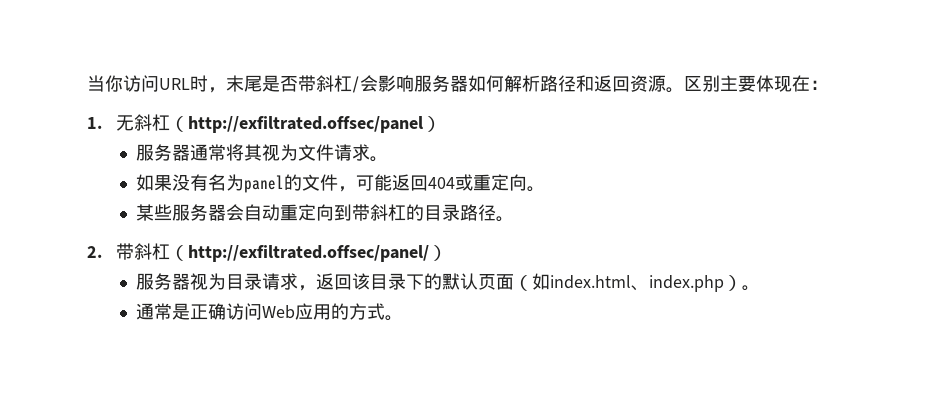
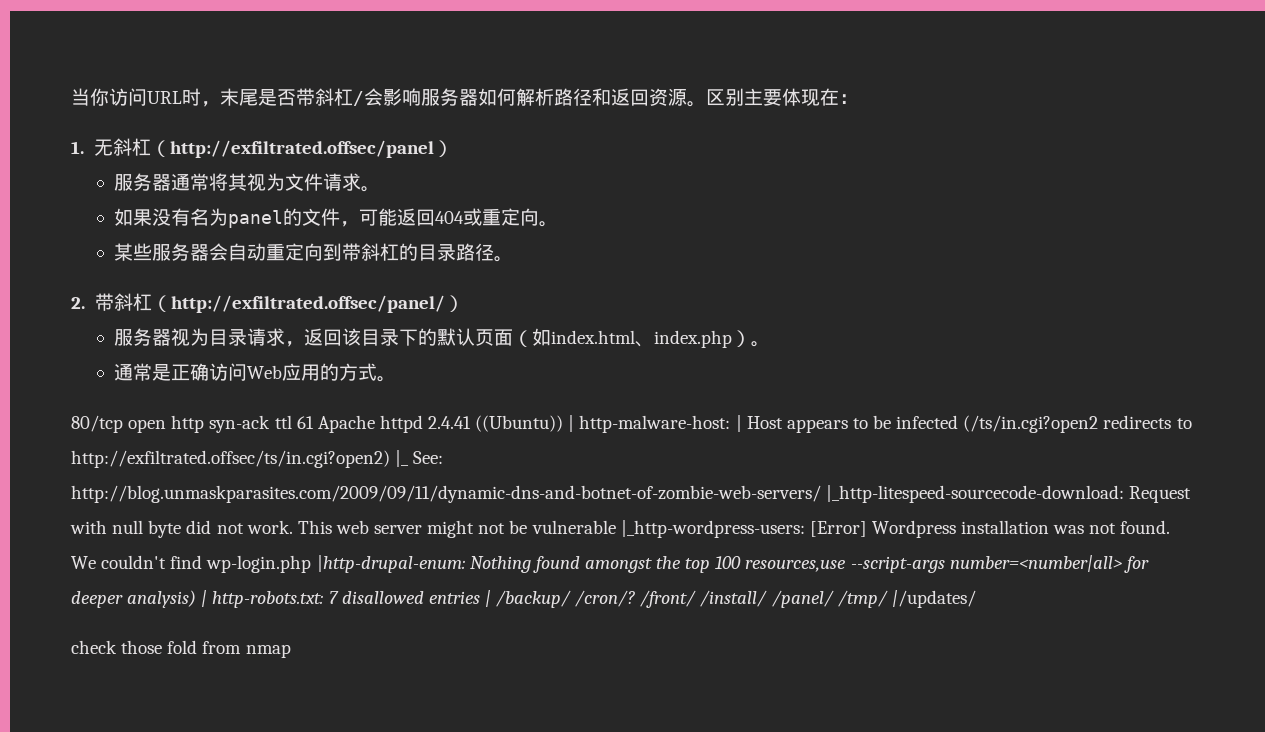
(404, 318) none -> [71,415,1192,433] [71,450,444,468] [71,485,1192,503] [70,520,1171,538] [71,555,1149,573] [71,590,976,608] [71,640,291,658] // 80/tcp open http syn-ack ttl 61 Apache httpd 2.4.41 ((Ubuntu)) | http-malware-host: | Host appears to be infected (/ts/in.cgi?open2 redirects to http://exfiltrated.offsec/ts/in.cgi?open2) |_ See: http://blog.unmaskparasites.com/2009/09/11/dynamic-dns-and-botnet-of-zombie-web-servers/ |_http-litespeed-sourcecode-download: Request with null byte did not work. This web server might not be vulnerable |_http-wordpress-users: [Error] Wordpress installation was not found. We couldn't find wp-login.php |http-drupal-enum: Nothing found amongst the top 100 resources,use --script-args number=<number|all> for deeper analysis) | http-robots.txt: 7 disallowed entries | /backup/ /cron/? /front/ /install/ /panel/ /tmp/ |/updates/ // check those fold from nmap

